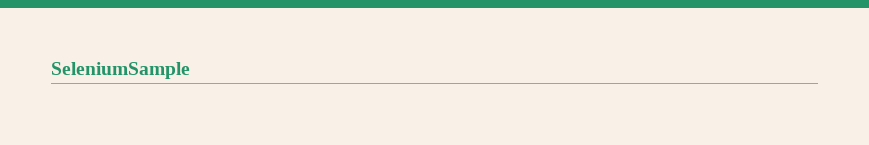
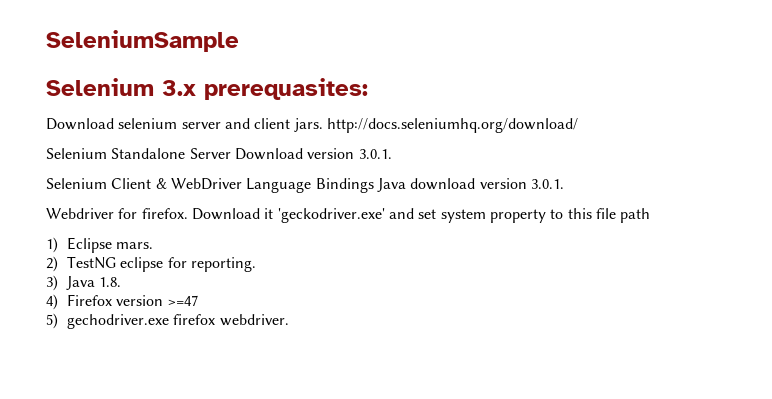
(190, 70) none -> [46,78,368,100] [46,118,578,133] [46,148,392,160] [46,178,564,193] [46,208,651,223] [46,237,154,253] [46,256,256,272] [46,275,122,291] [46,294,198,310] [46,313,289,329] // Selenium 3.x prerequasites: // Download selenium server and client jars. http://docs.seleniumhq.org/download/ // Selenium Standalone Server Download version 3.0.1. // Selenium Client & WebDriver Language Bindings Java download version 3.0.1. // Webdriver for firefox. Download it 'geckodriver.exe' and set system property to this file path // 1) Eclipse mars. // 2) TestNG eclipse for reporting. // 3) Java 1.8. // 4) Firefox version >=47 // 5) gechodriver.exe firefox webdriver.

